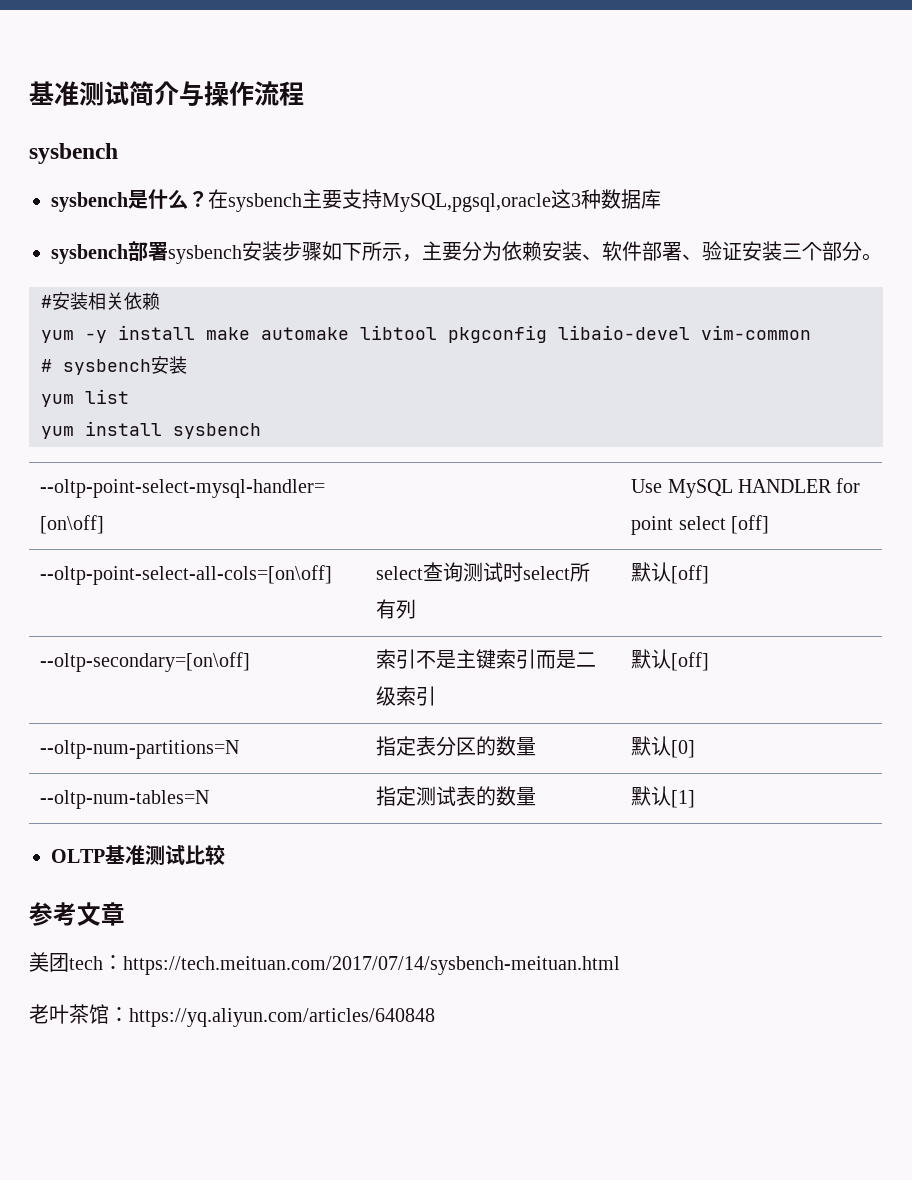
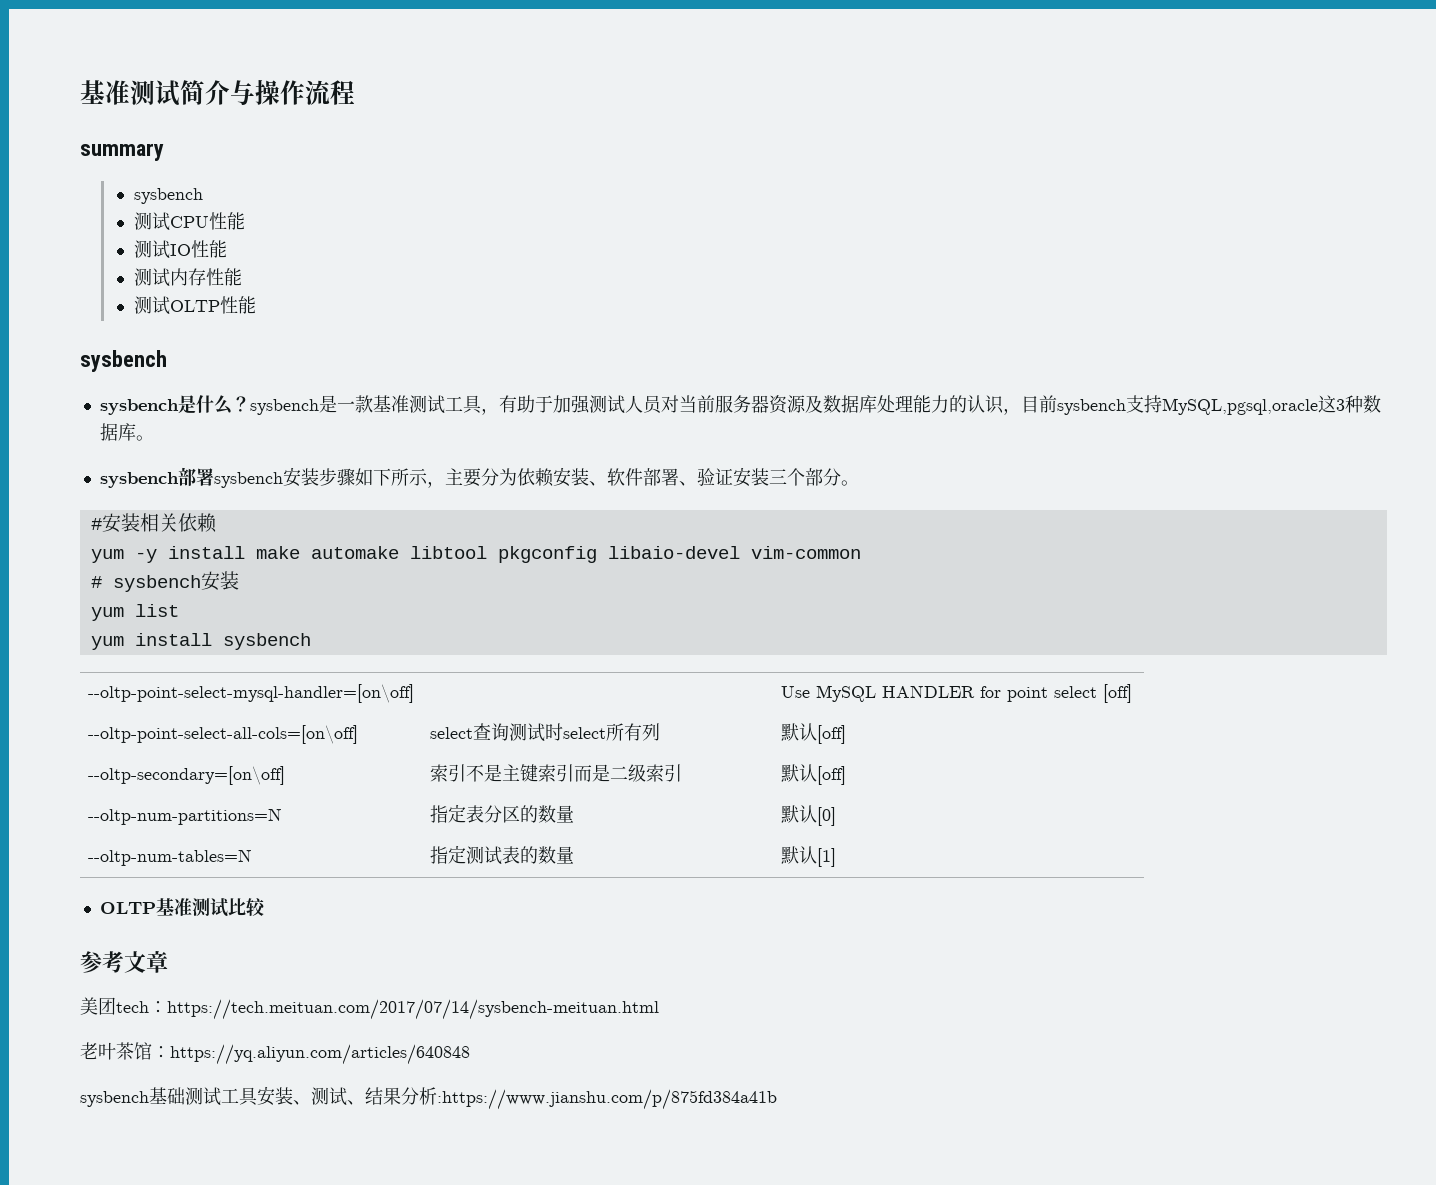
[29,143,118,164] [51,189,342,212] sysbench // sysbench是什么？在sysbench主要 -> [80,143,164,161] [133,188,203,204] [133,212,245,231] [133,240,227,259] [133,268,242,287] [133,296,256,315] [80,350,167,372] [99,395,1126,415] summary // sysbench // 测试CPU性能 // 测试IO性能 // 测试内存性能 // 测试OLTP性能 // sysbench // sysbench是什么？sysbench是一款基准测试工具，有助于加强测试人员对当前服务器资源及数据库处理能力的认识，目前sysbench
(661, 199) none -> [135,435,154,441] 。
(435, 1017) none -> [80,1086,777,1110] // sysbench基础测试工具安装、测试、结果分析:https://www.jianshu.com/p/875fd384a41b

